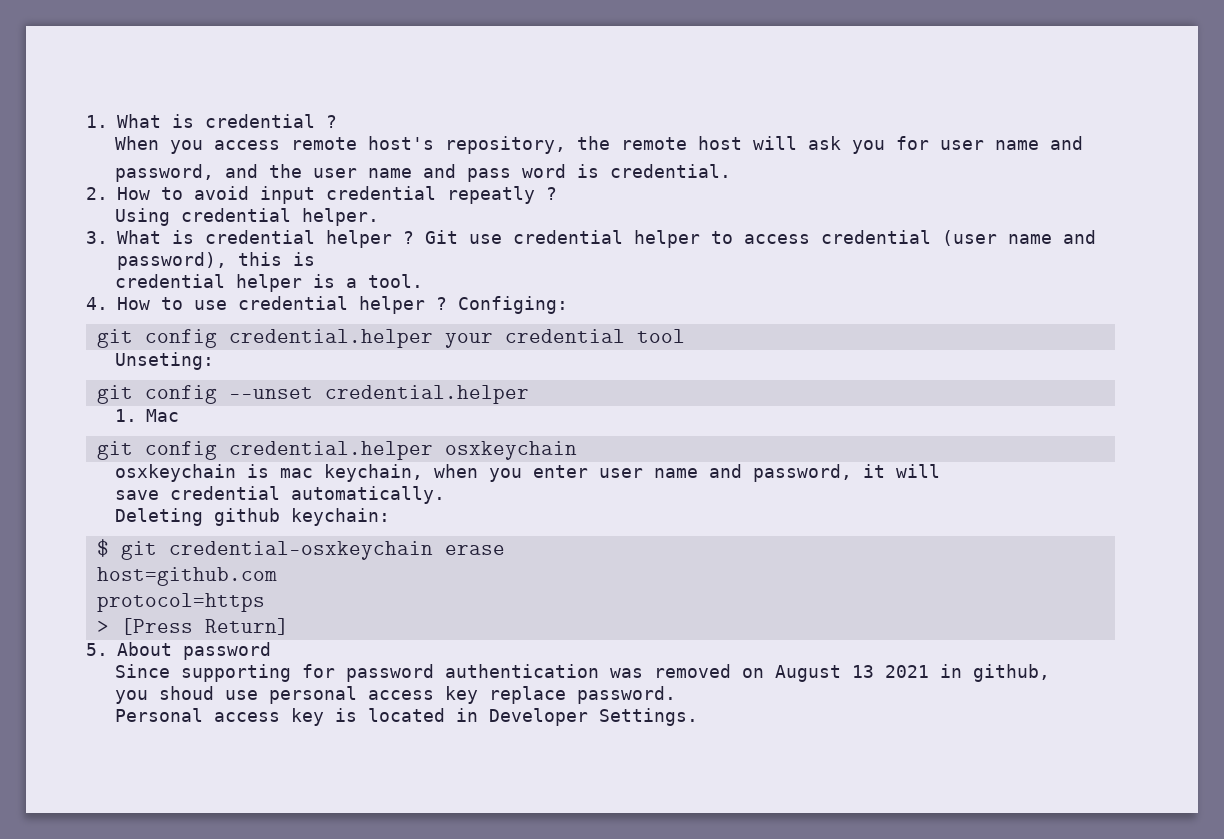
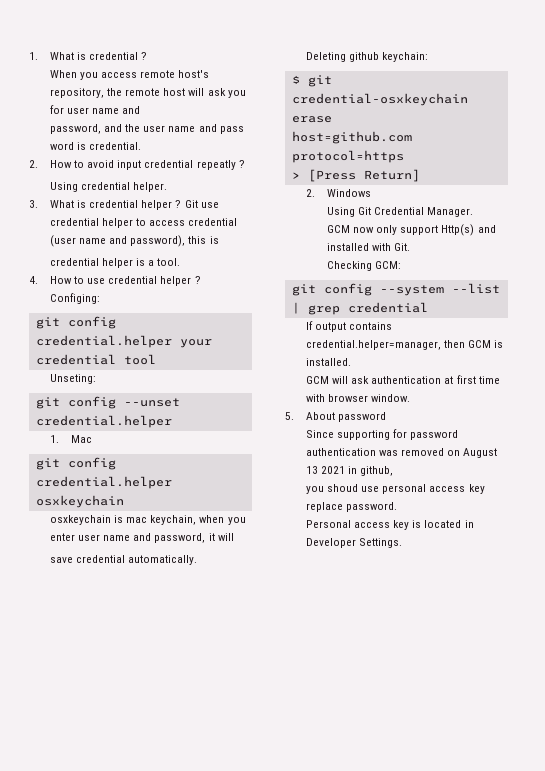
(289, 626) none -> [306,189,372,197] [327,207,474,217] [327,224,496,236] [327,243,411,251] [327,261,402,271] [291,283,500,296] [291,302,428,315] [306,321,393,332] [306,340,504,350] [306,358,352,366] [306,375,500,384] [306,394,411,402] // 2. Windows // Using Git Credential Manager. // GCM now only support Http(s) and installed with Git. // Checking GCM: // git config --system --list | grep credential // If output contains credential.helper=manager, then GCM is installed. // GCM will ask authentication at first time with browser window.

